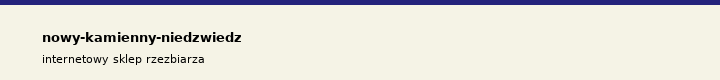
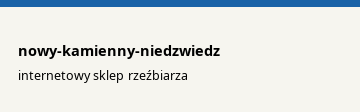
[146,54,205,63] rzezbiarza -> [127,70,188,80] rzeźbiarza

